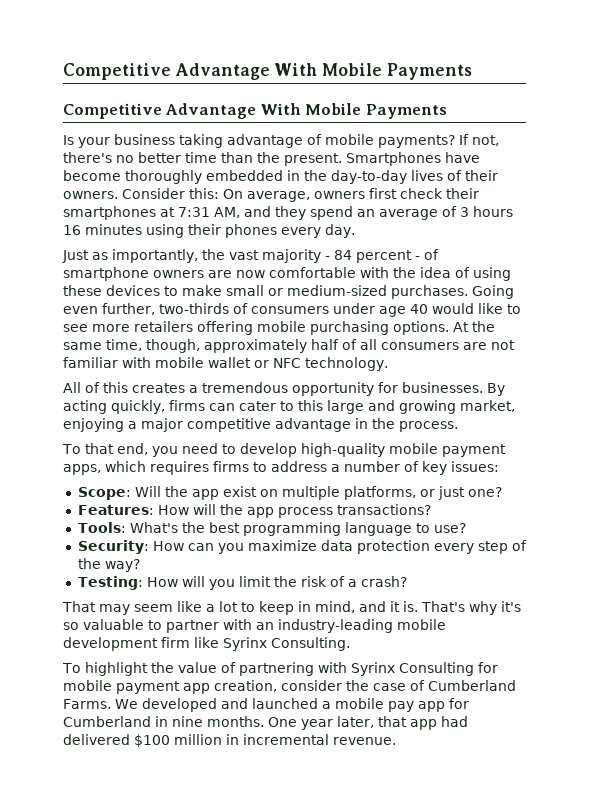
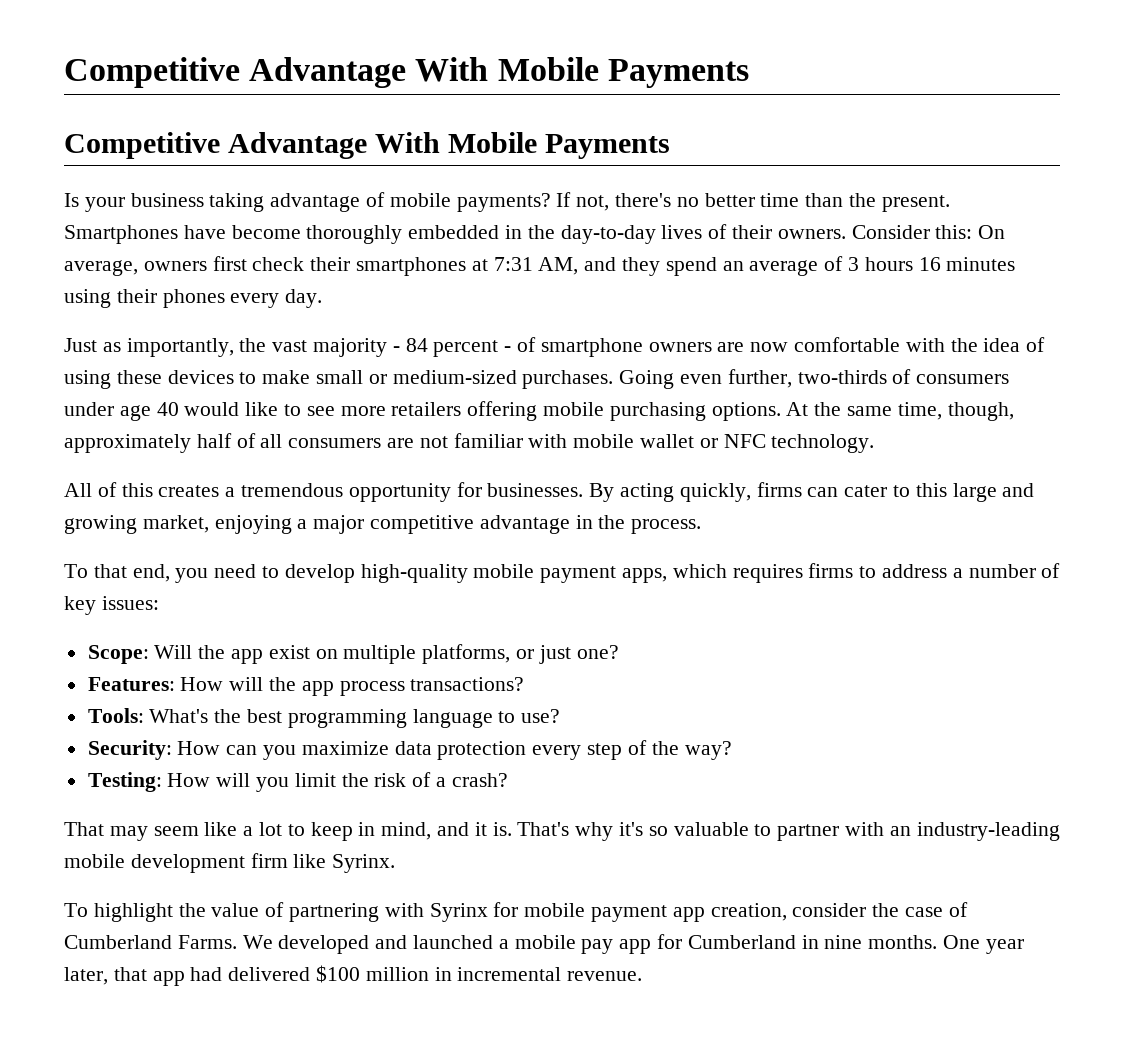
[223,637,350,651] Syrinx Consulting. -> [332,854,396,873] Syrinx.
[398,662,474,676] Consulting -> (488, 912) none

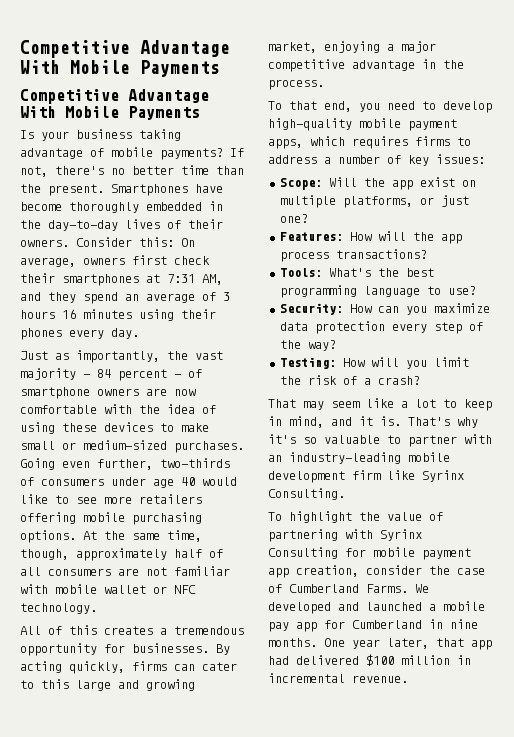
[332,854,396,873] Syrinx. -> [422,470,464,482] [268,488,345,500] Syrinx Consulting.
(488, 912) none -> [268,547,338,559] Consulting

